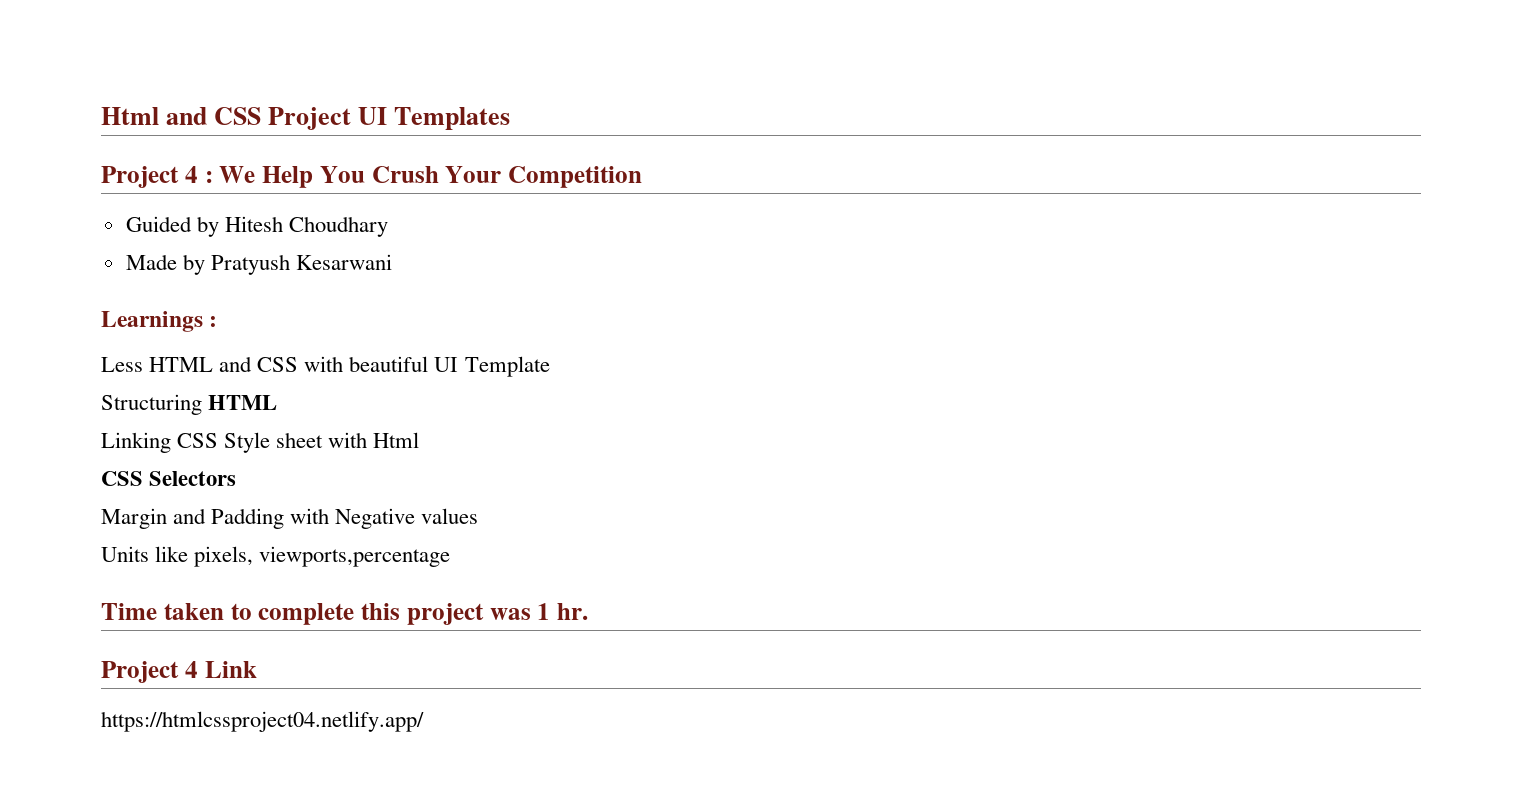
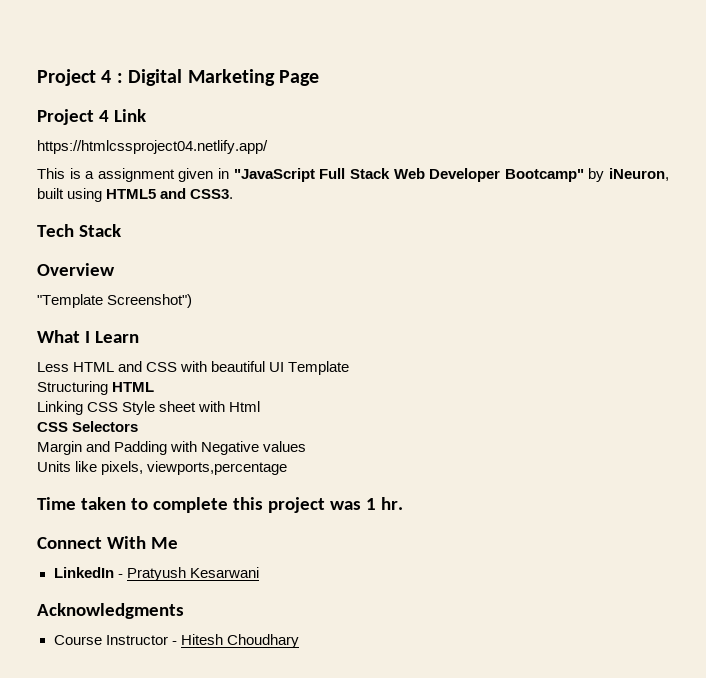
[101,107,511,130] [101,166,642,188] [125,216,388,237] [125,254,392,275] [101,311,218,332] Html and CSS Project UI Templates // Project 4 : We Help You Crush Your Competition // Guided by Hitesh Choudhary // Made by Pratyush Kesarwani // Learnings : -> [37,69,319,86] [37,109,146,125] [37,140,268,154] [37,168,670,182] [37,188,234,202] [37,224,121,237] [37,263,115,276] [37,294,193,308] [37,330,139,343] Project 4 : Digital Marketing Page // Project 4 Link // https://htmlcssproject04.netlify.app/ // This is a assignment given in "JavaScript Full Stack Web Developer Bootcamp" by iNeuron, built using HTML5 and CSS3. // Tech Stack // Overview // "Template Screenshot") // What I Learn
[101,661,257,683] [101,711,424,732] Project 4 Link // https://htmlcssproject04.netlify.app/ -> [37,536,178,549] [53,567,259,581] [37,603,184,619] [53,634,299,648] Connect With Me // LinkedIn - Pratyush Kesarwani // Acknowledgments // Course Instructor - Hitesh Choudhary

